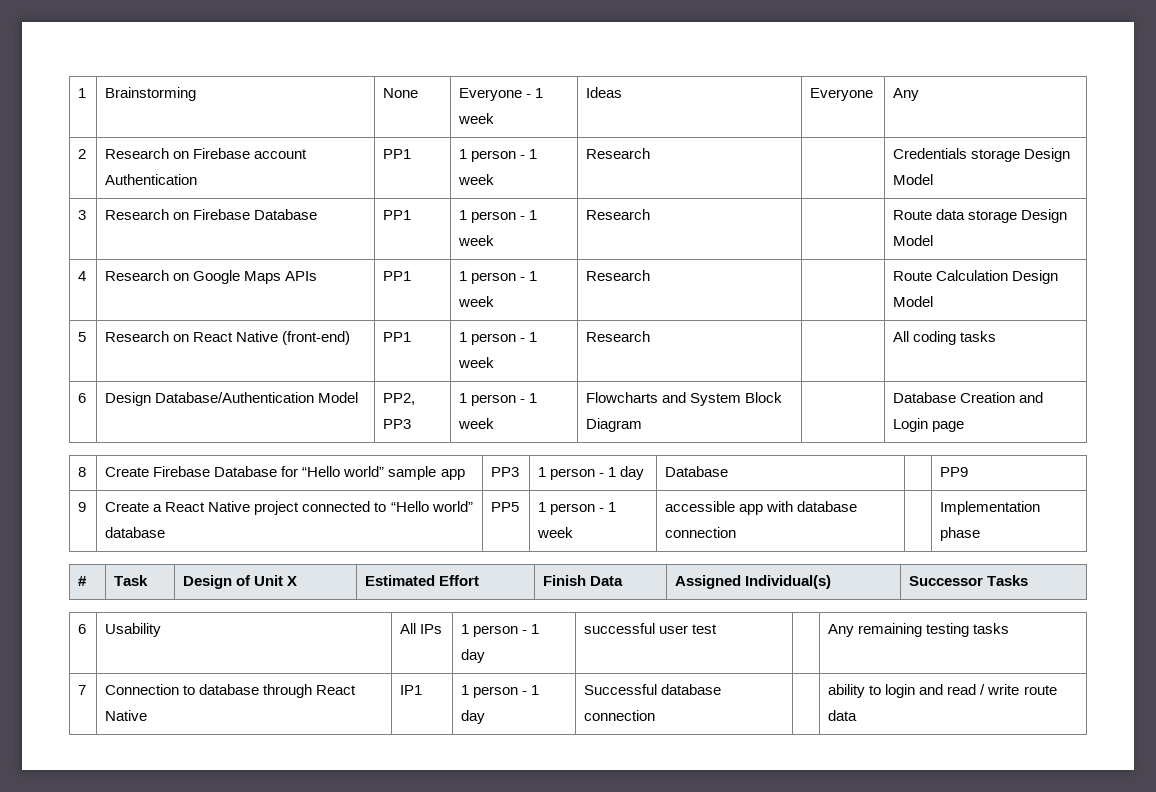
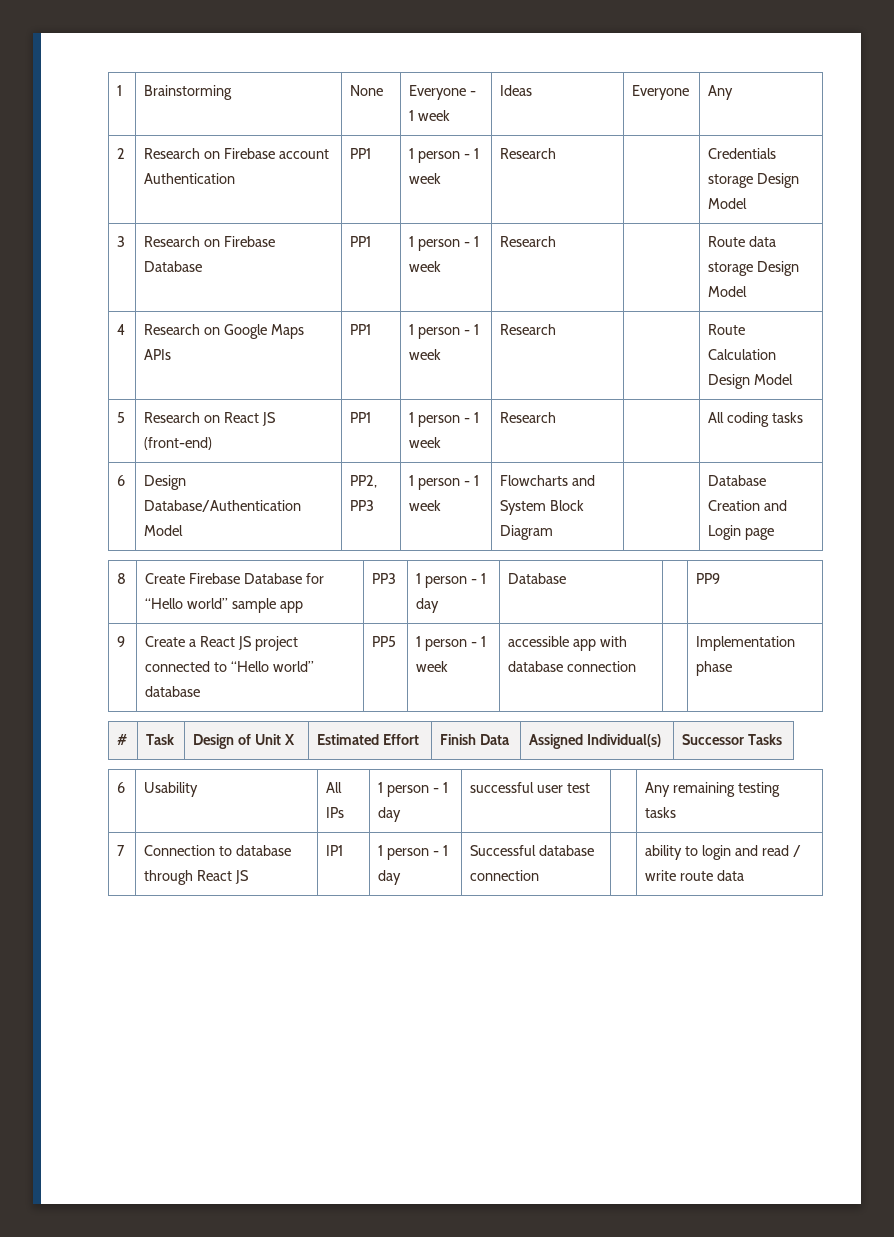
[236,331,279,342] Native -> [261,412,276,426] JS
[208,501,251,512] Native -> [237,636,252,650] JS
[105,710,148,721] Native -> [235,870,250,884] JS

